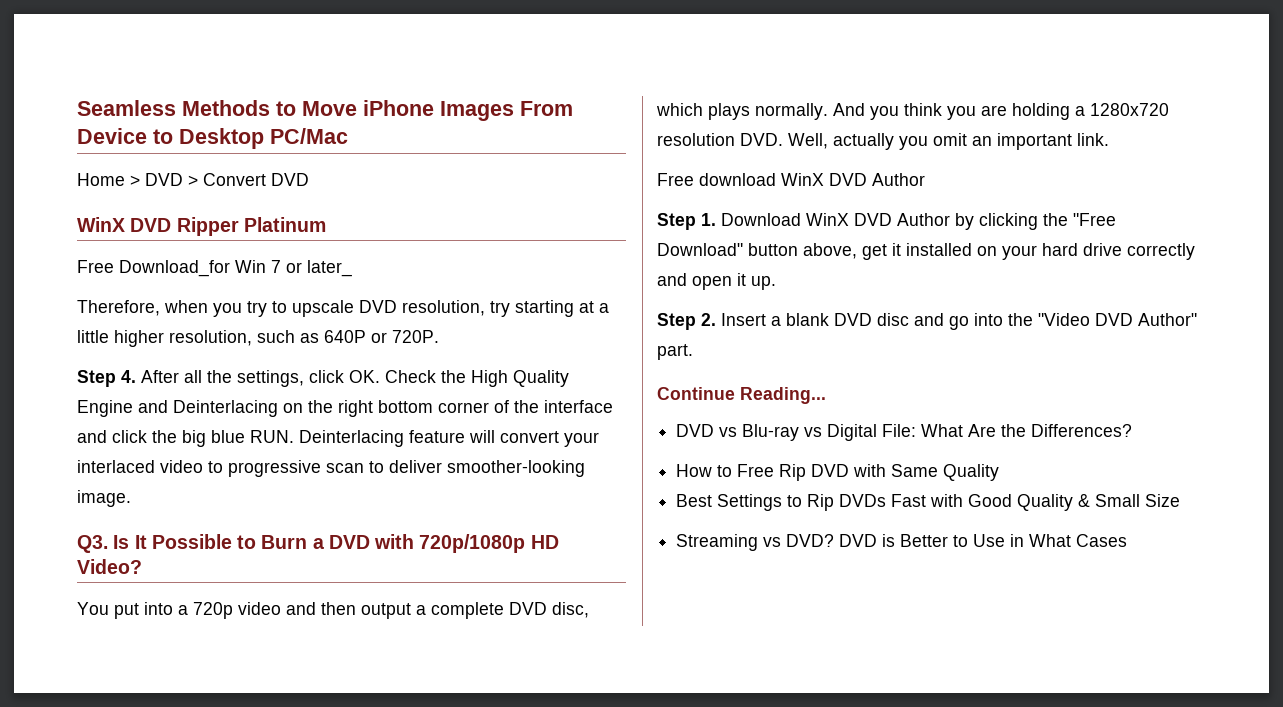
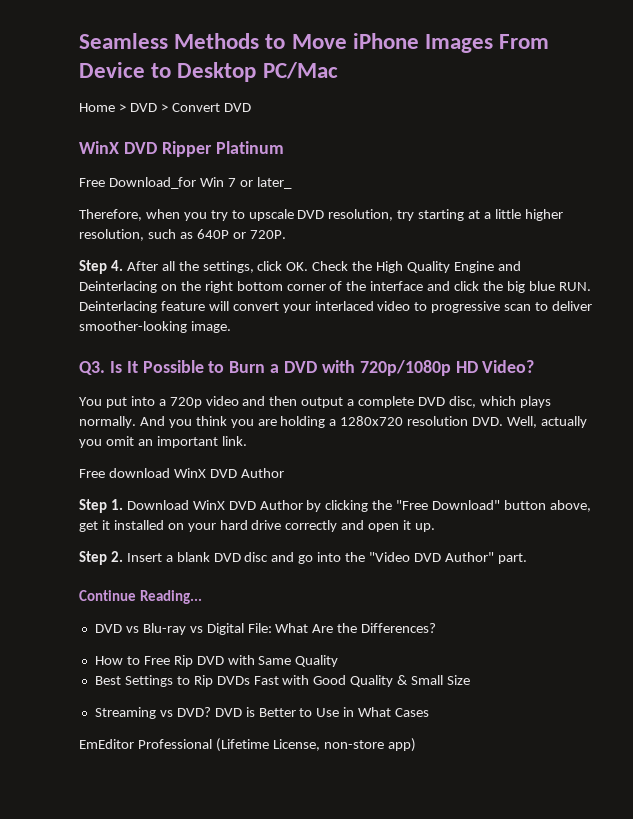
(1128, 540) none -> [79,738,416,752] // EmEditor Professional (Lifetime License, non-store app)

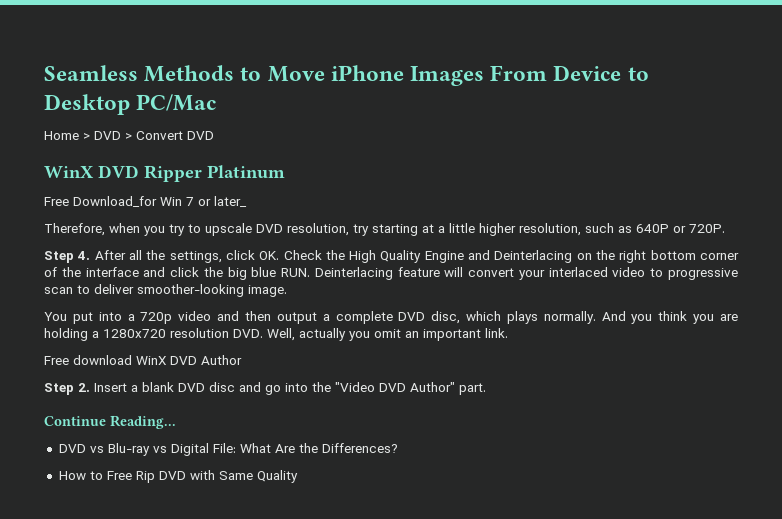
[79,360,535,376] // Q3. Is It Possible to Burn a DVD with 720p/1080p HD Video? -> (287, 291) none
[79,499,591,513] [79,520,436,532] // Step 1. Download WinX DVD Author by clicking the "Free Download" button above, get it installed on your hard drive correctly and open it up. -> (242, 360) none
[94,675,471,687] [94,707,430,719] [79,738,416,752] // Best Settings to Rip DVDs Fast with Good Quality & Small Size // Streaming vs DVD? DVD is Better to Use in What Cases // EmEditor Professional (Lifetime License, non-store app) -> (298, 476) none

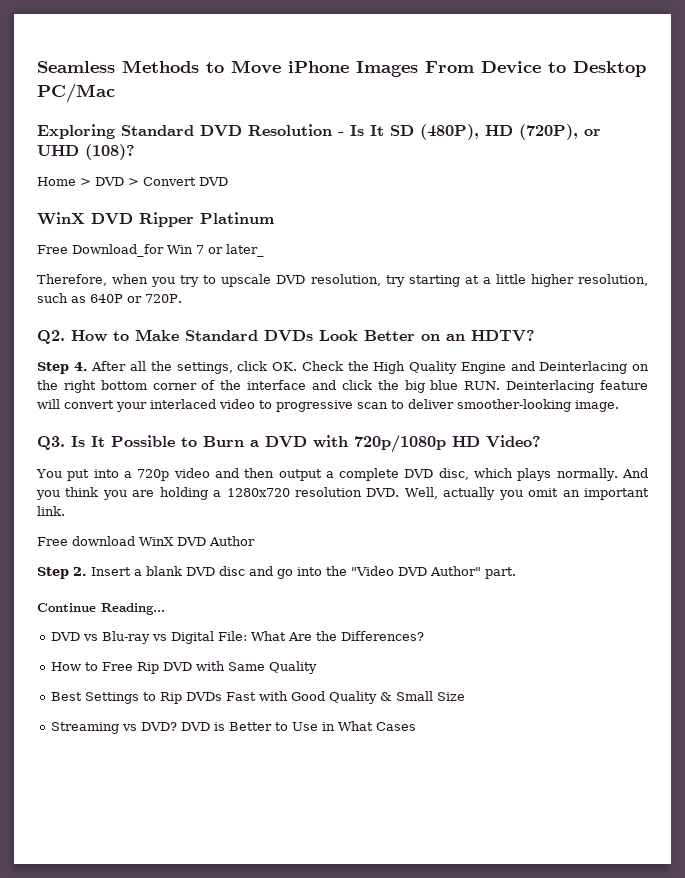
(217, 102) none -> [37,124,601,140] [37,144,135,160] // Exploring Standard DVD Resolution - Is It SD (480P), HD (720P), or UHD (108)?
(725, 228) none -> [37,329,535,344] // Q2. How to Make Standard DVDs Look Better on an HDTV?
(287, 291) none -> [37,435,541,453] // Q3. Is It Possible to Burn a DVD with 720p/1080p HD Video?
(298, 476) none -> [50,691,465,704] [50,721,416,734] // Best Settings to Rip DVDs Fast with Good Quality & Small Size // Streaming vs DVD? DVD is Better to Use in What Cases

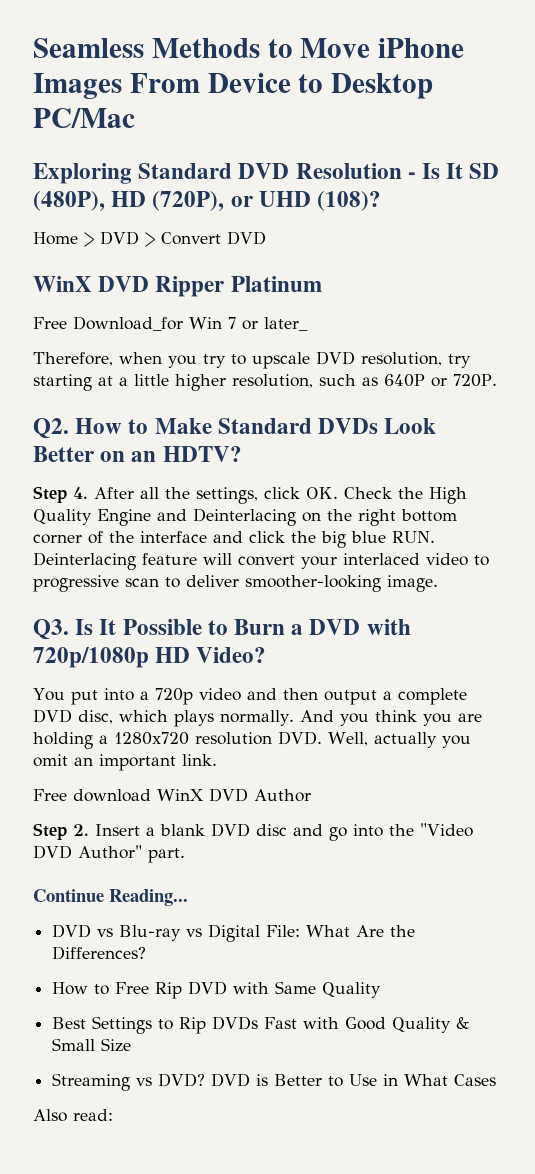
(416, 726) none -> [33,1109,113,1122] // Also read:

